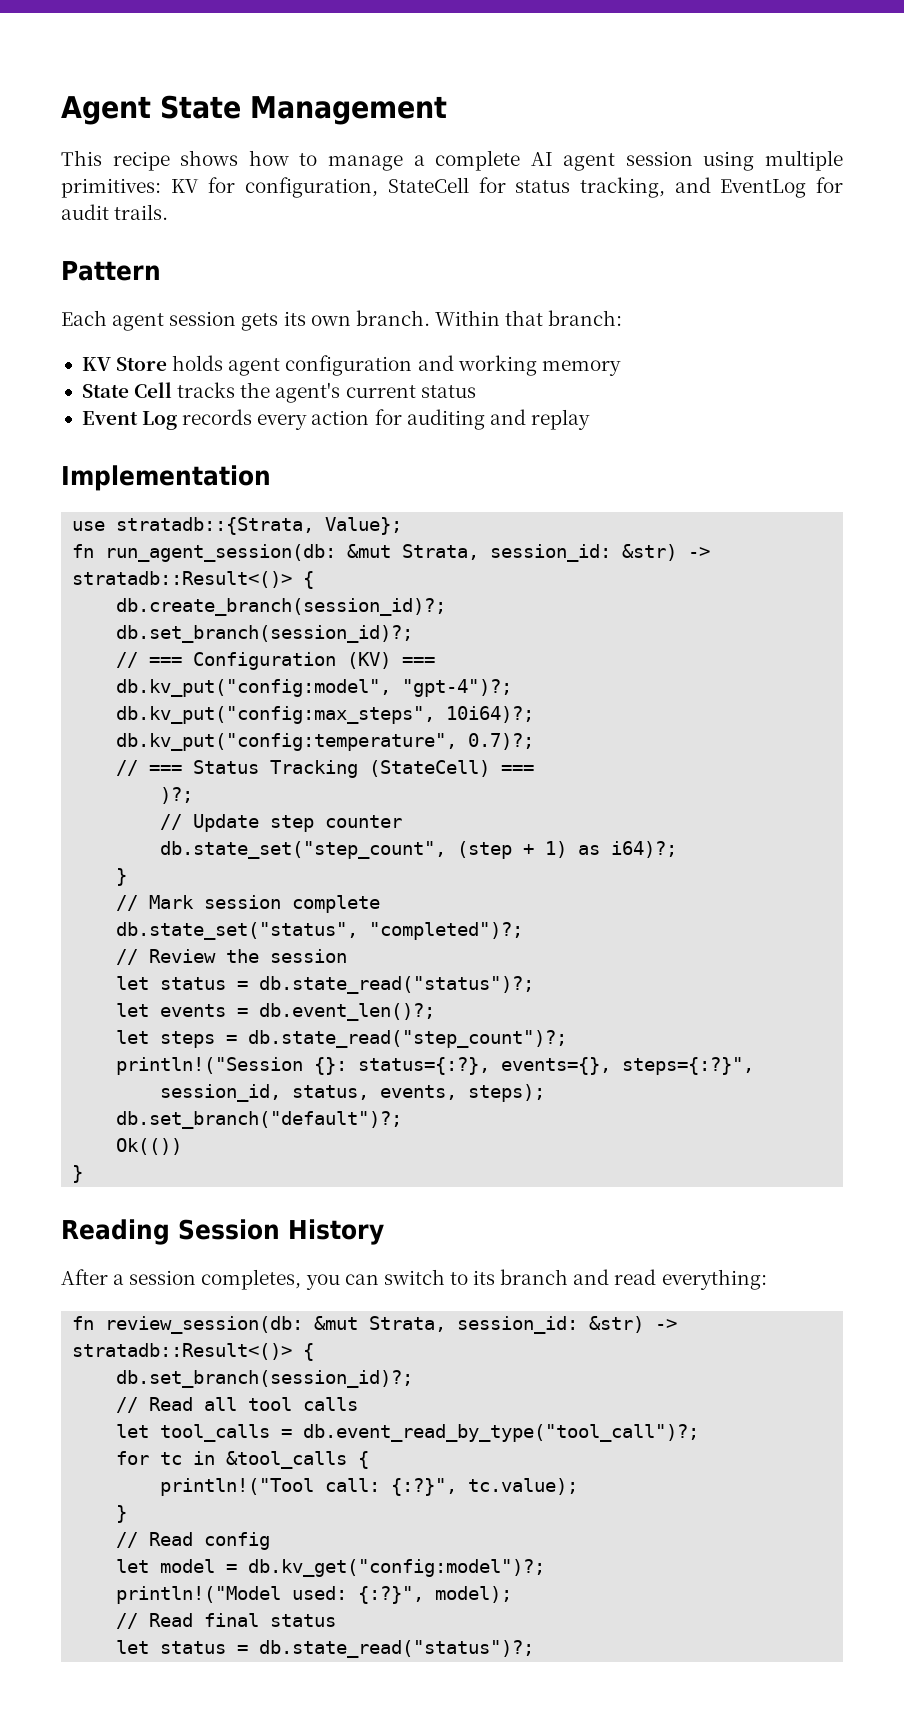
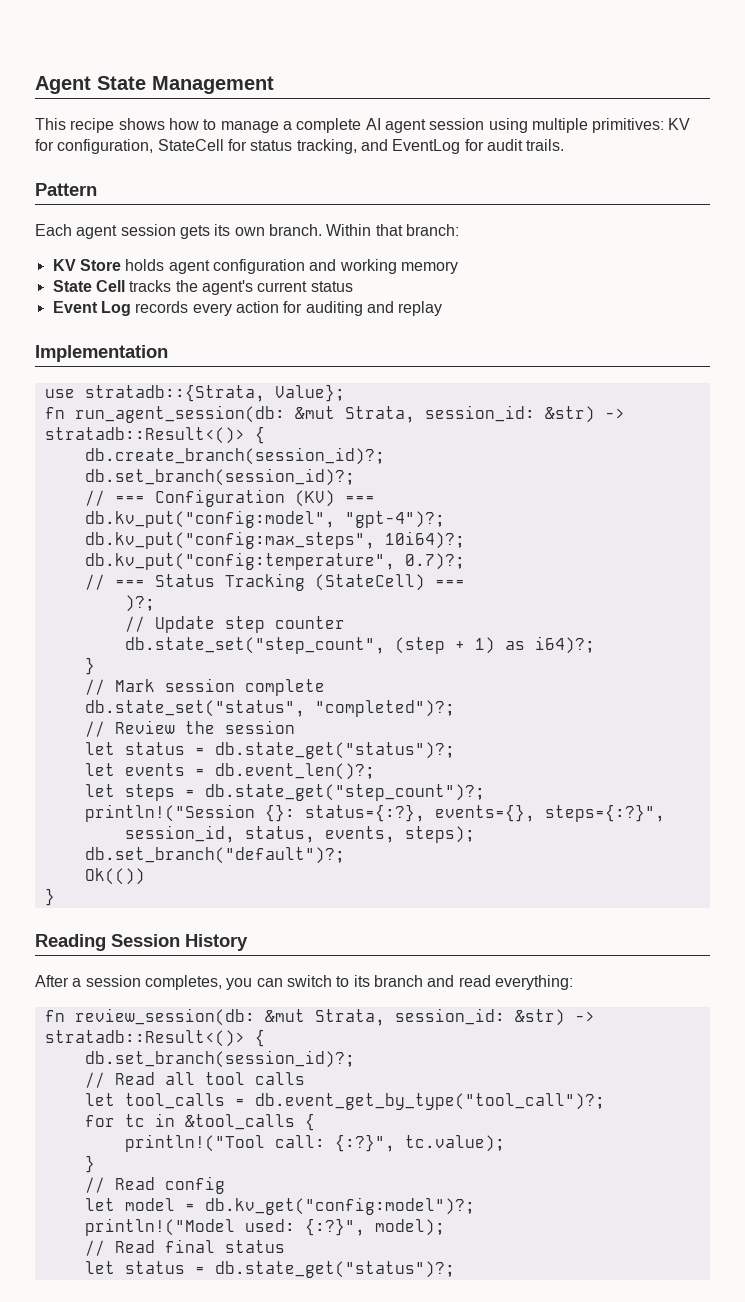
[259,976,535,994] db.state_read("status")?; -> [214,742,455,759] db.state_get("status")?;
[248,1030,568,1048] db.state_read("step_count")?; -> [204,784,485,801] db.state_get("step_count")?;
[303,1424,700,1442] db.event_read_by_type("tool_call")?; -> [254,1093,605,1110] db.event_get_by_type("tool_call")?;
[259,1640,535,1658] db.state_read("status")?; -> [214,1261,455,1278] db.state_get("status")?;

